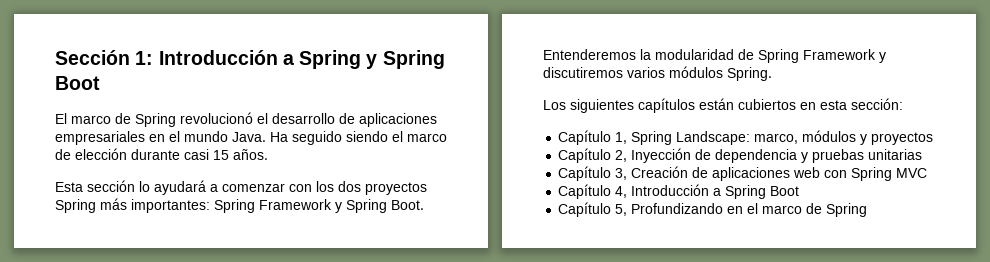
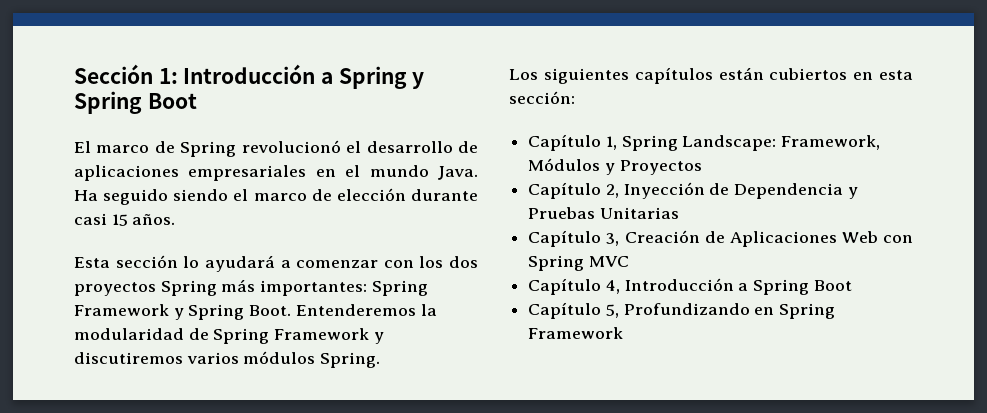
[754,130,934,145] marco, módulos y proyectos -> [781,135,881,150] [528,158,702,175] Framework, Módulos y Proyectos
[715,149,923,163] dependencia y pruebas unitarias -> [734,183,858,199] [528,207,679,219] Dependencia y Pruebas Unitarias
[712,167,821,181] aplicaciones web -> [729,231,878,247] Aplicaciones Web
[747,203,868,217] el marco de Spring -> [779,303,836,319] [528,327,624,339] Spring Framework

